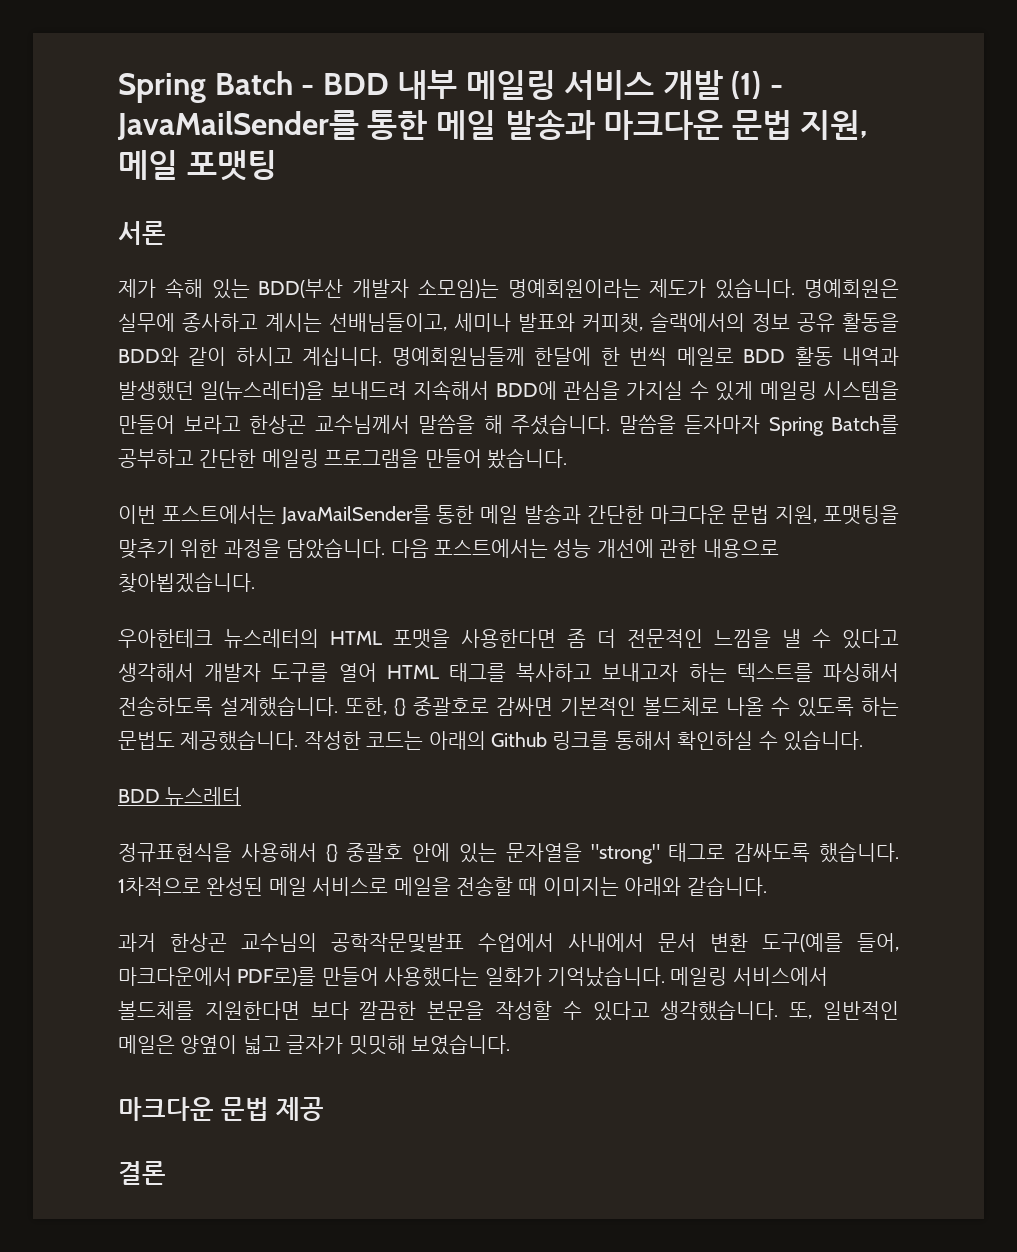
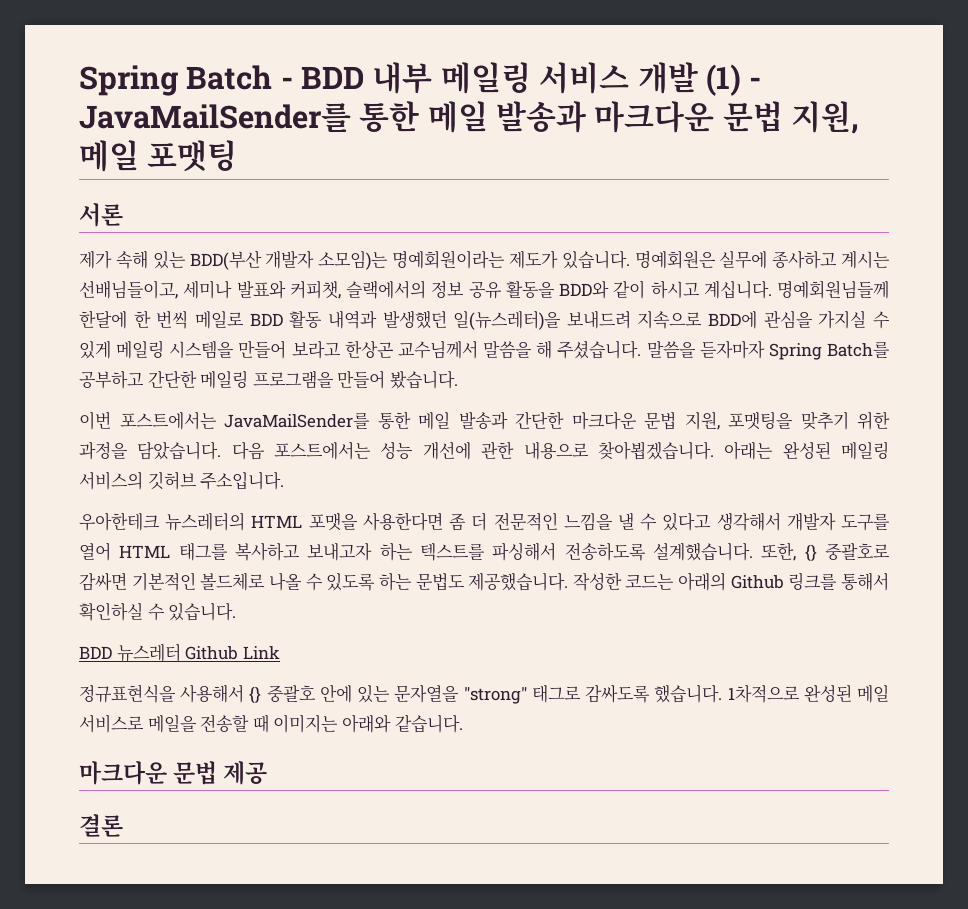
[413,380,490,400] 지속해서 -> [637,311,703,329] 지속으로
(255, 582) none -> [724,441,890,460] [79,471,285,490] 아래는 완성된 메일링 서비스의 깃허브 주소입니다.
(242, 796) none -> [185,646,280,660] Github Link
[118,933,899,953] [118,966,828,987] [118,1000,899,1021] [118,1034,510,1055] // 과거 한상곤 교수님의 공학작문및발표 수업에서 사내에서 문서 변환 도구(예를 들어, 마크다운에서 PDF로)를 만들어 사용했다는 일화가 기억났습니다. 메일링 서비스에서 볼드체를 지원한다면 보다 깔끔한 본문을 작성할 수 있다고 생각했습니다. 또, 일반적인 메일은 양옆이 넓고 글자가 밋밋해 보였습니다. -> (463, 723) none

